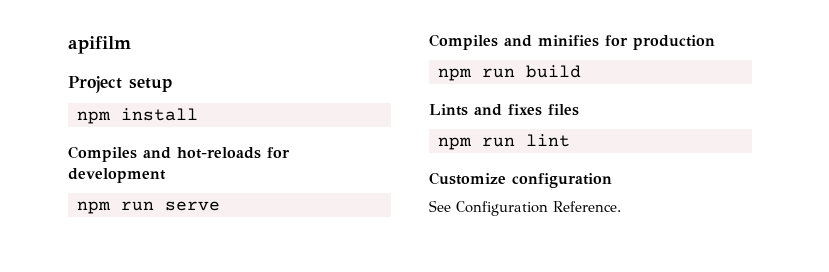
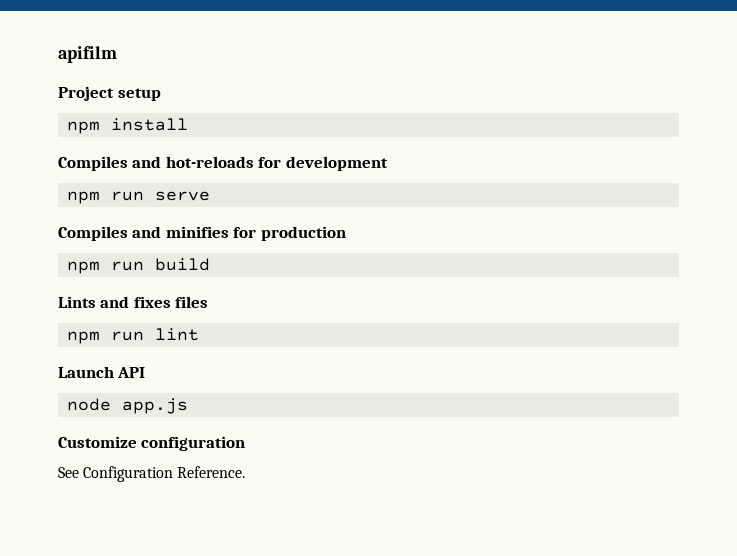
(570, 140) none -> [58,366,146,378] [67,398,189,414] // Launch API // node app.js

